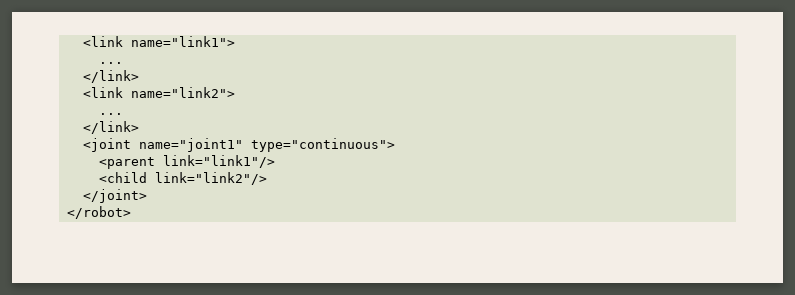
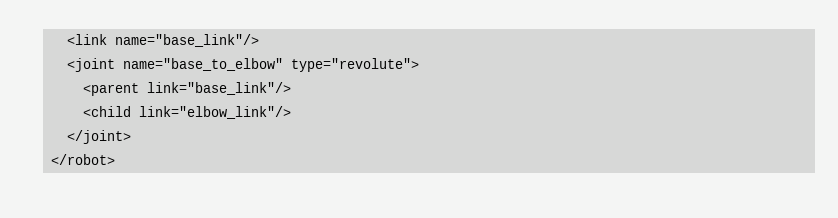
[82,36,235,47] [98,62,123,64] [82,70,139,83] [82,87,235,98] [98,113,123,115] [82,121,139,134] <link name="link1"> // ... // </link> // <link name="link2"> // ... // </link> -> [66,34,259,47] <link name="base_link"/>
[138,138,395,152] name="joint1" type="continuous"> -> [122,58,419,72] name="base_to_elbow" type="revolute">
[162,155,275,168] link="link1"/> -> [146,82,291,95] link="base_link"/>
[154,172,267,185] link="link2"/> -> [138,106,291,119] link="elbow_link"/>

